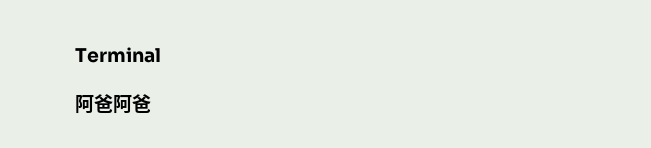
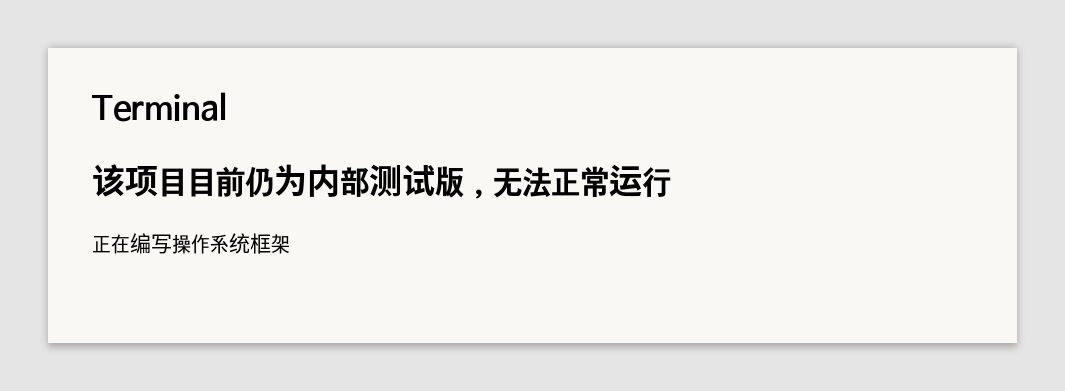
[75,94,151,114] 阿爸阿爸 -> [92,164,671,199] [92,233,290,254] 该项目目前仍为内部测试版，无法正常运行 // 正在编写操作系统框架

